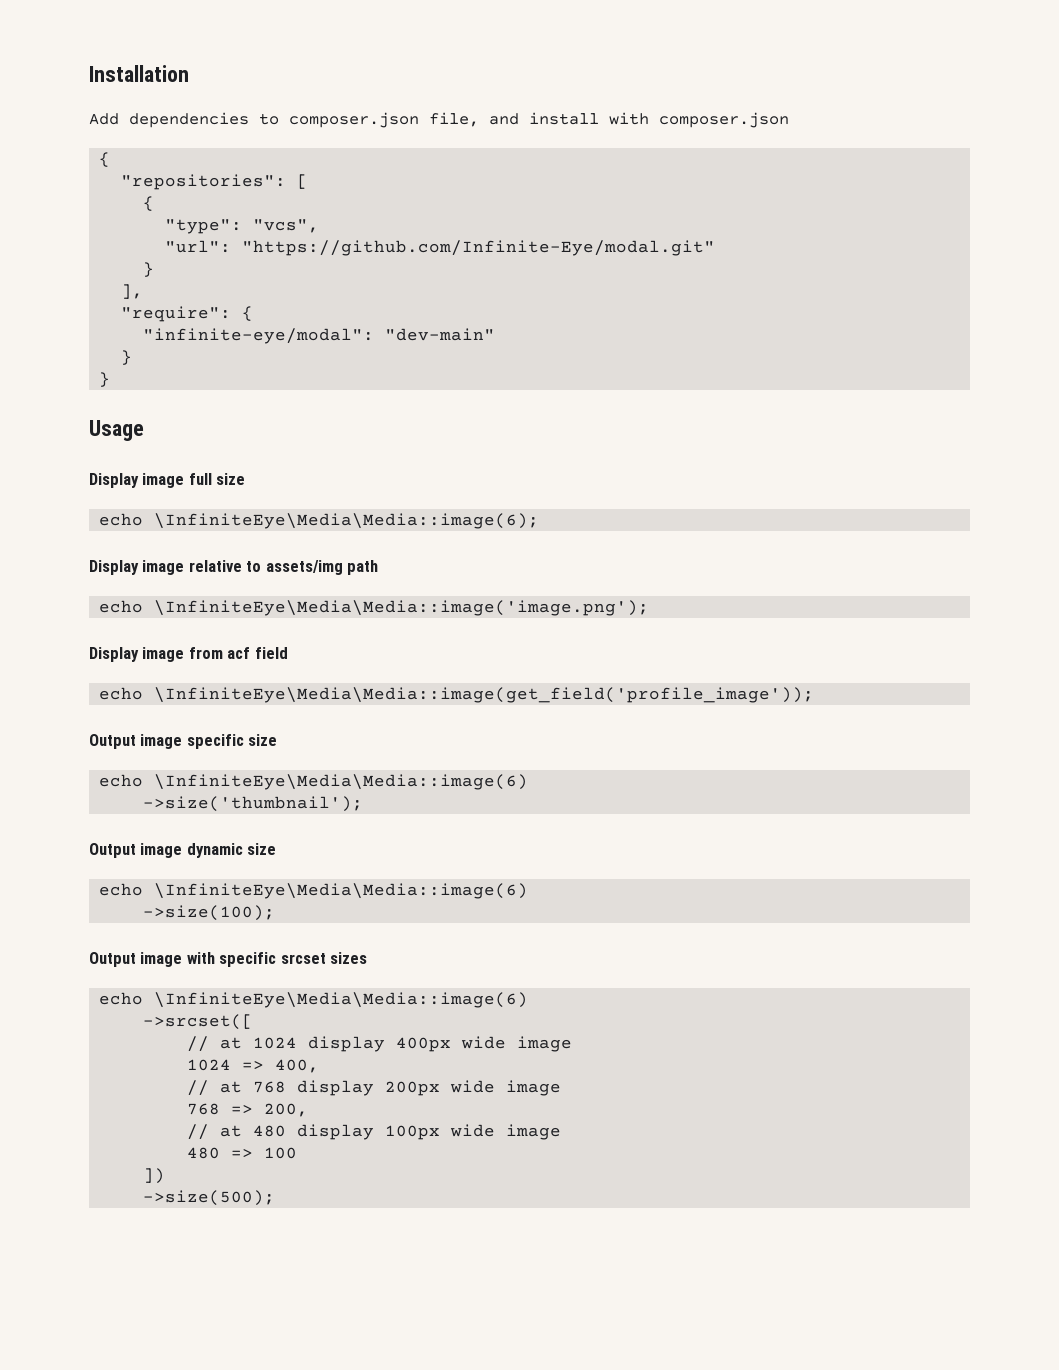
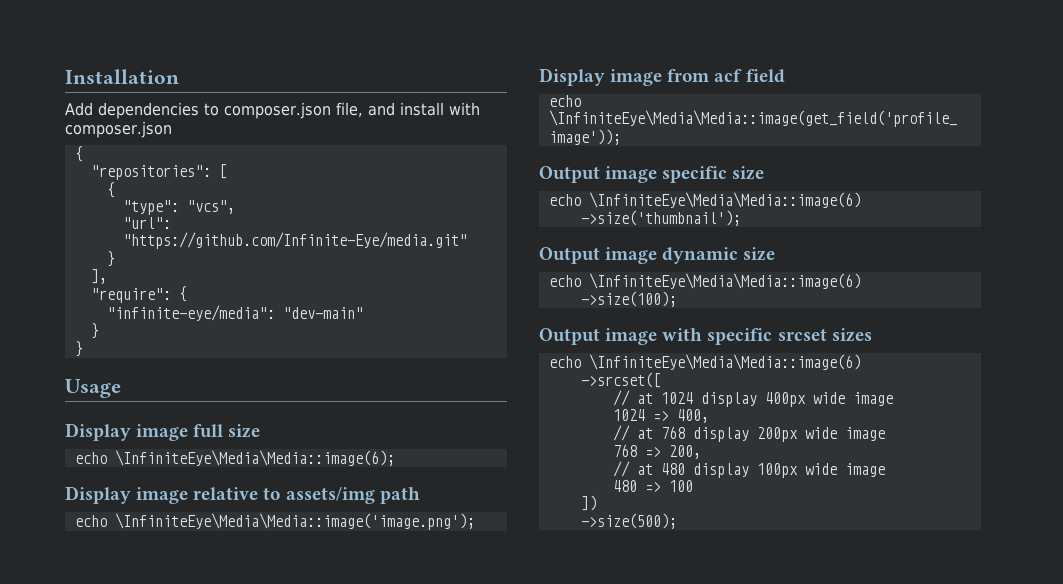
[242,240,716,256] "https://github.com/Infinite-Eye/modal.git" -> [122,232,467,249] "https://github.com/Infinite-Eye/media.git"
[143,328,375,344] "infinite-eye/modal": -> [106,305,275,321] "infinite-eye/media":

